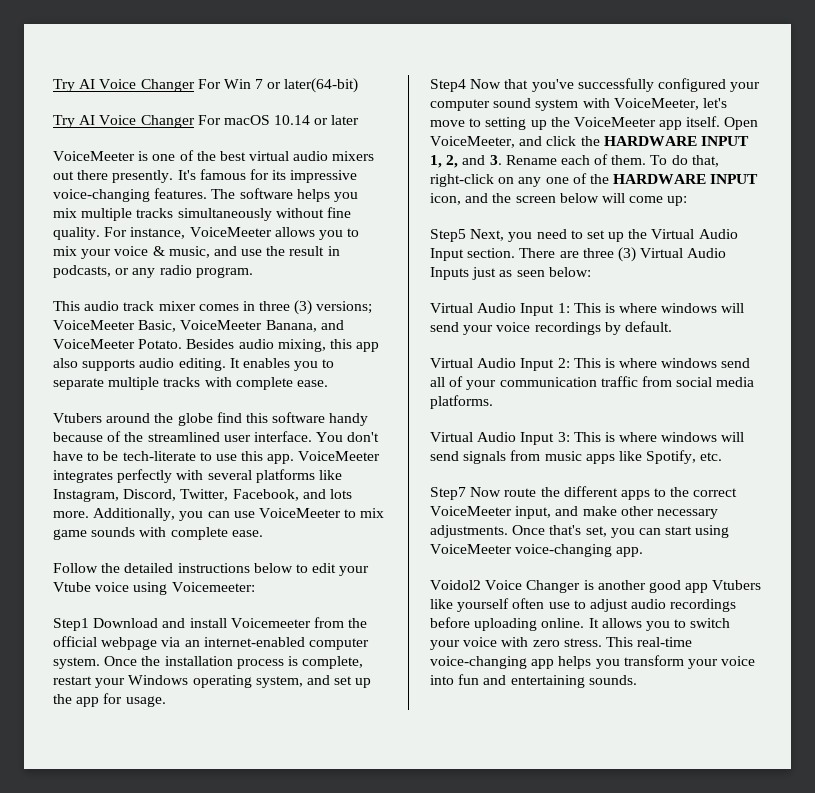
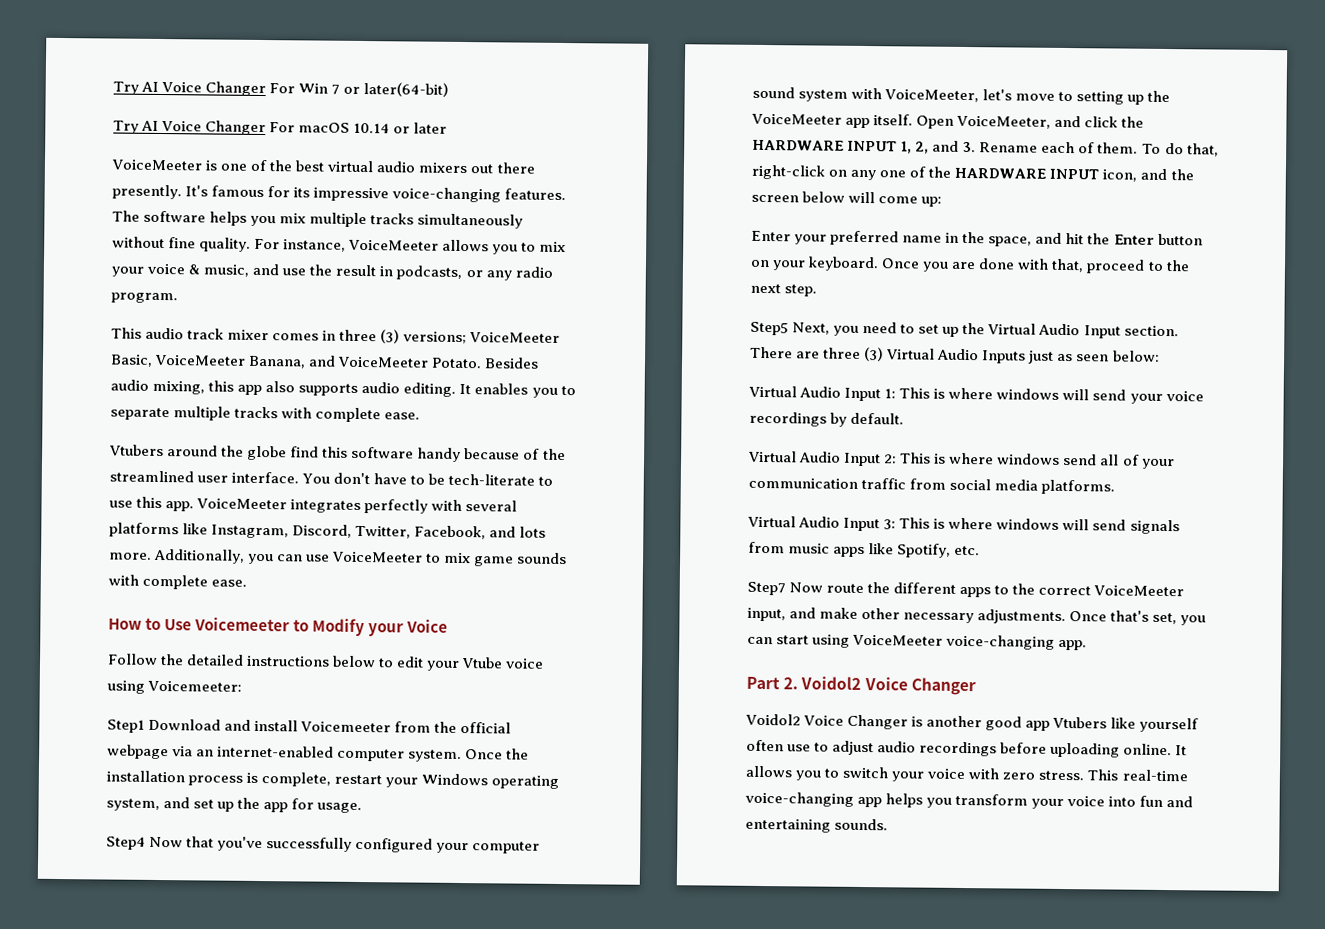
(263, 533) none -> [108,617,449,637] // How to Use Voicemeeter to Modify your Voice
(688, 201) none -> [751,230,1203,247] [750,256,1190,274] [750,283,818,297] // Enter your preferred name in the space, and hit the Enter button on your keyboard. Once you are done with that, proceed to the next step.
(644, 552) none -> [746,676,976,696] // Part 2. Voidol2 Voice Changer

